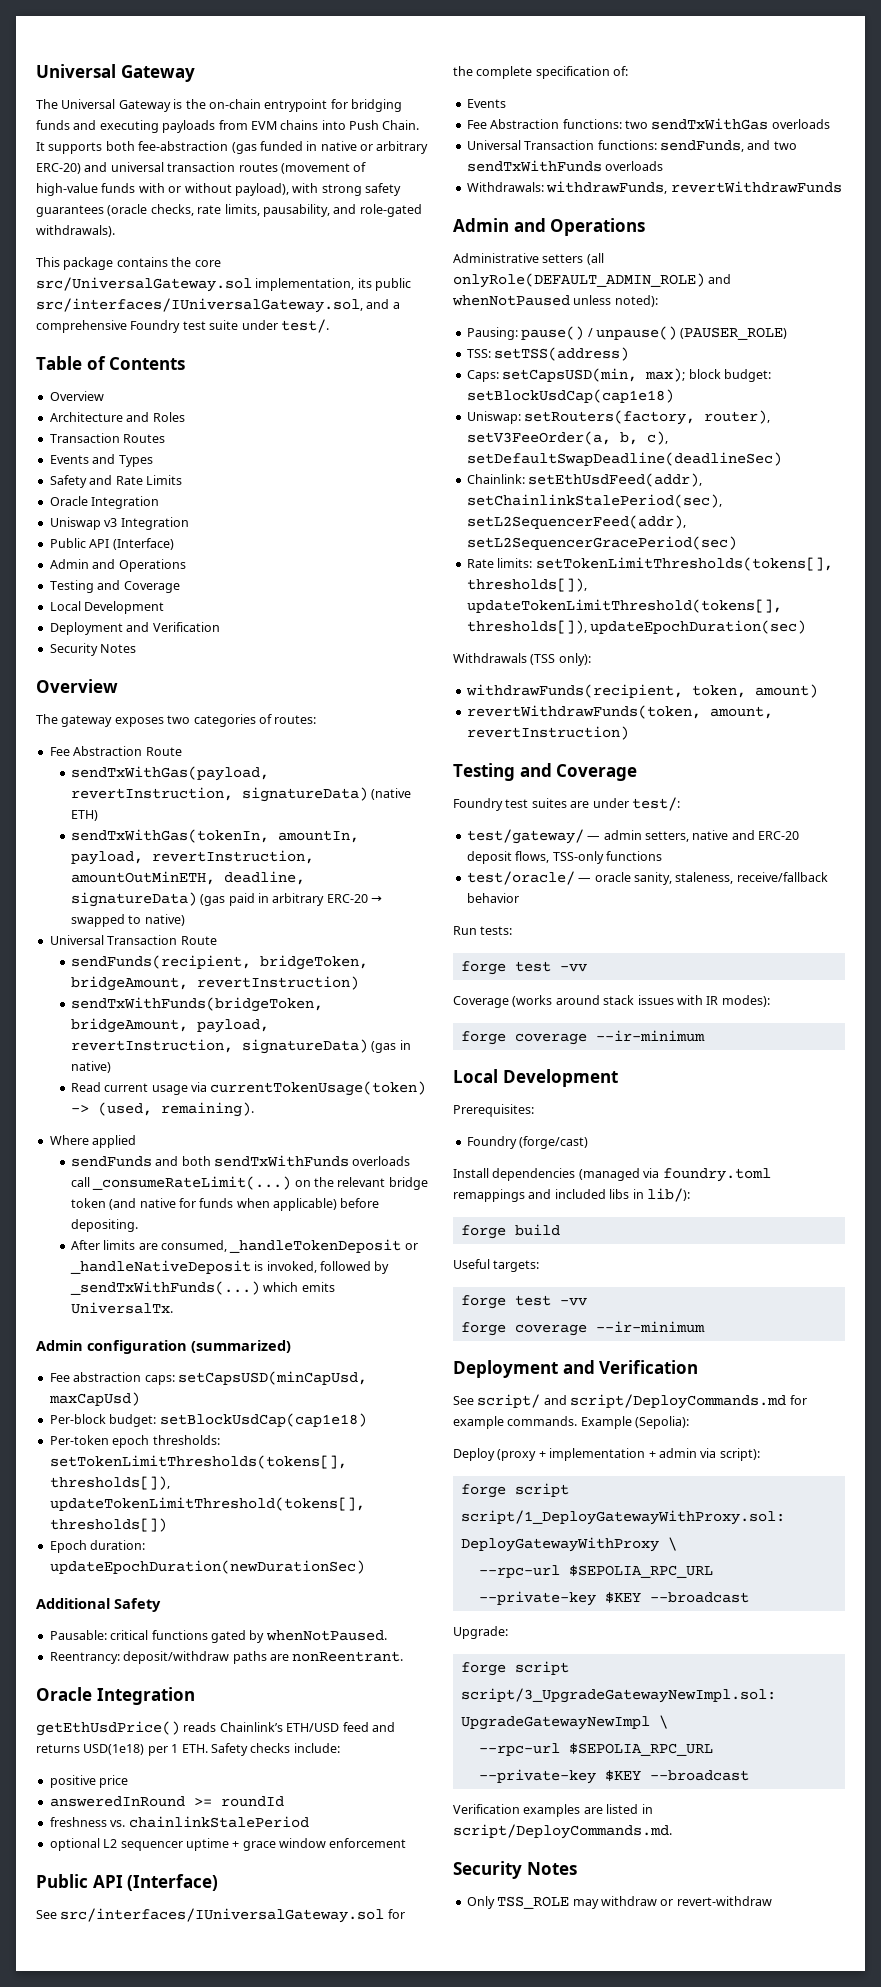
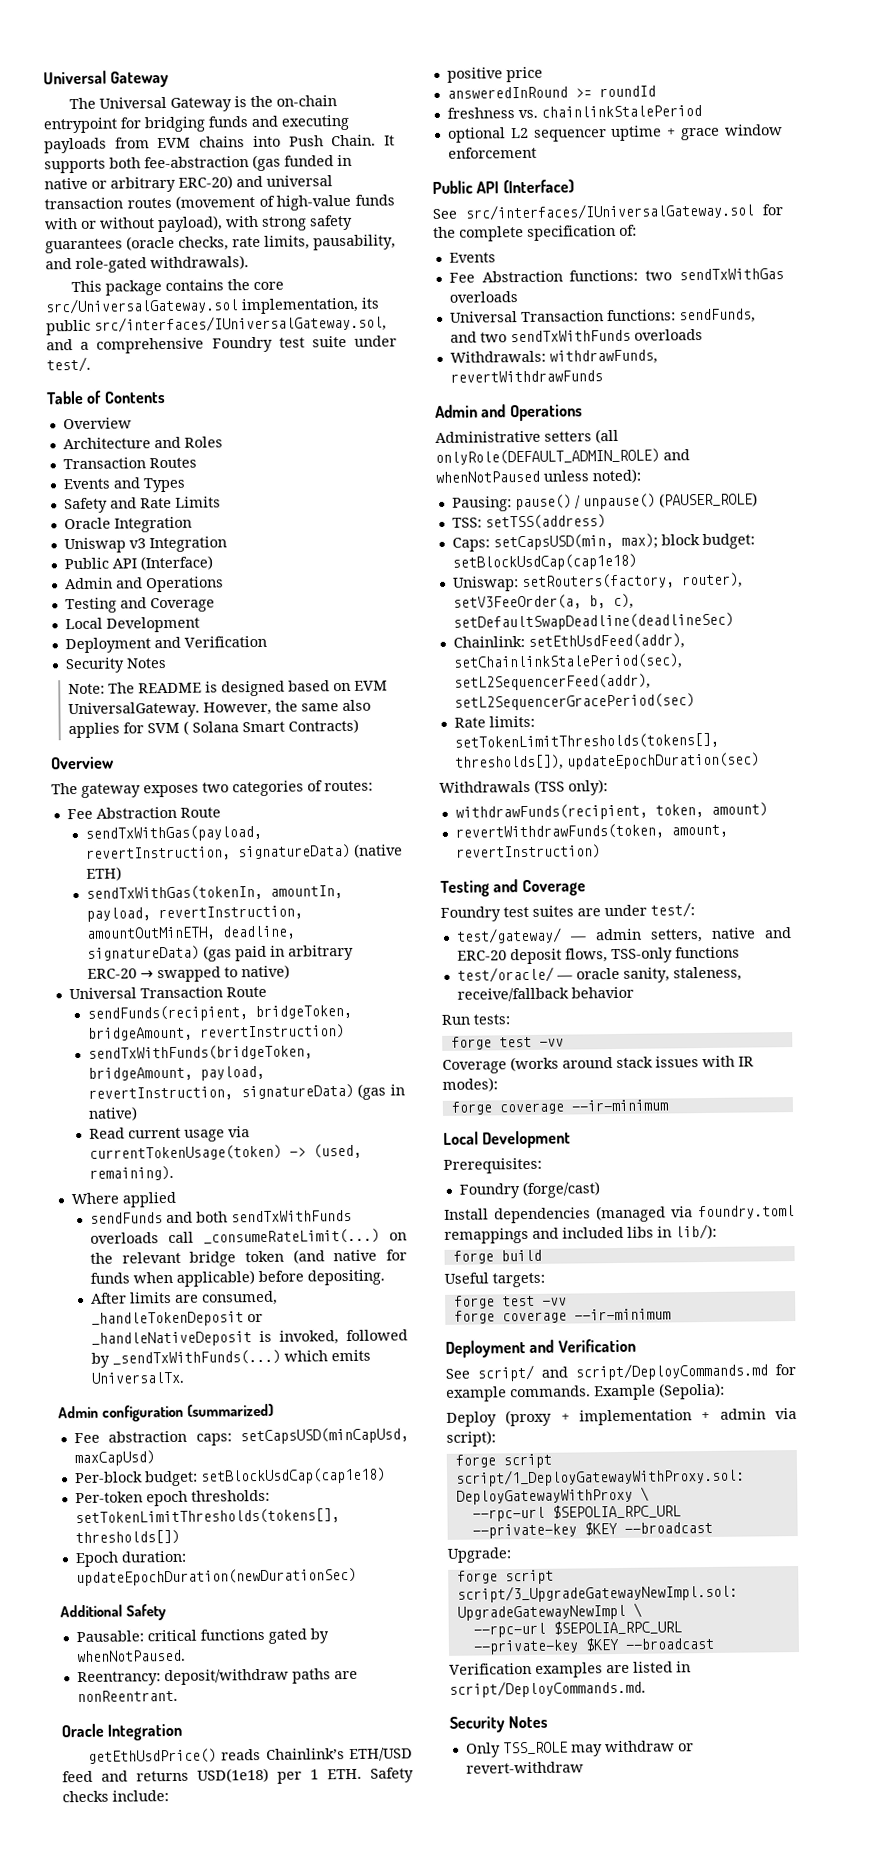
(137, 648) none -> [67,680,388,697] [67,699,371,719] [67,718,359,739] // Note: The README is designed based on EVM UniversalGateway. However, the same also applies for SVM ( Solana Smart Contracts)
[49,1476,170,1490] [49,1497,365,1511] thresholds[]), updateTokenLimitThreshold(tokens[], -> (340, 1517) none
[466,599,782,613] [466,620,587,634] updateTokenLimitThreshold(tokens[], thresholds[]), -> (564, 762) none

